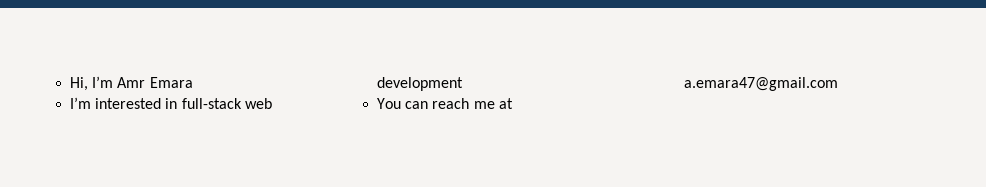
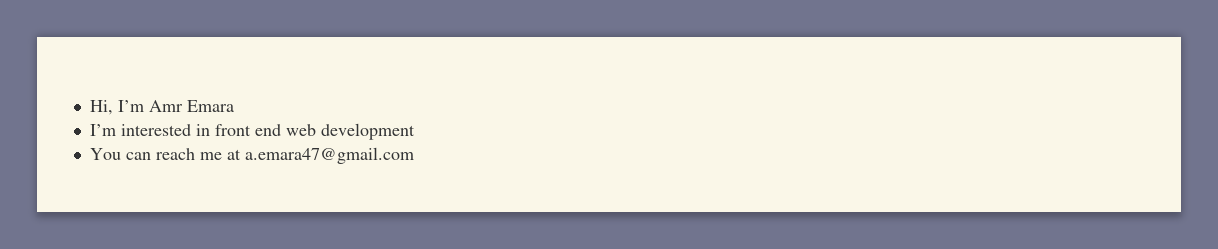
[181,98,242,109] full-stack -> [214,124,281,136] front end

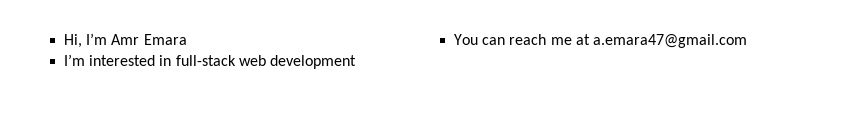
[214,124,281,136] front end -> [175,55,236,66] full-stack

